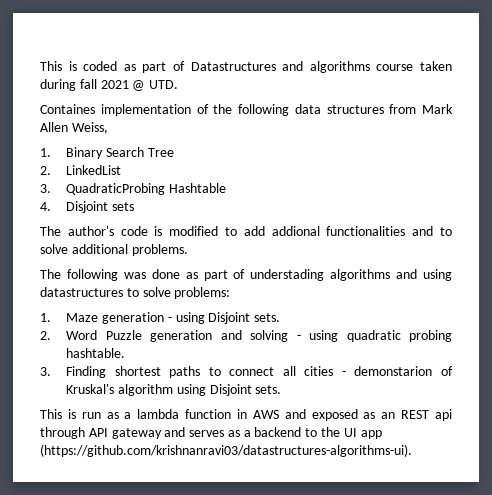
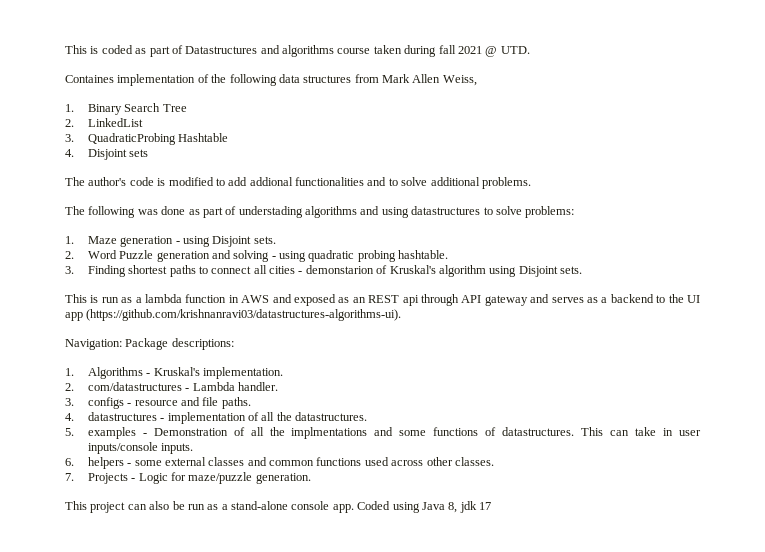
(412, 450) none -> [65,338,234,350] [65,367,283,379] [65,382,278,391] [65,397,251,409] [65,412,368,424] [65,427,701,439] [87,442,194,454] [65,457,494,469] [65,472,311,484] [65,501,491,513] // Navigation: Package descriptions: // 1. Algorithms - Kruskal's implementation. // 2. com/datastructures - Lambda handler. // 3. configs - resource and file paths. // 4. datastructures - implementation of all the datastructures. // 5. examples - Demonstration of all the implmentations and some functions of datastructures. This can take in user inputs/console inputs. // 6. helpers - some external classes and common functions used across other classes. // 7. Projects - Logic for maze/puzzle generation. // This project can also be run as a stand-alone console app. Coded using Java 8, jdk 17

